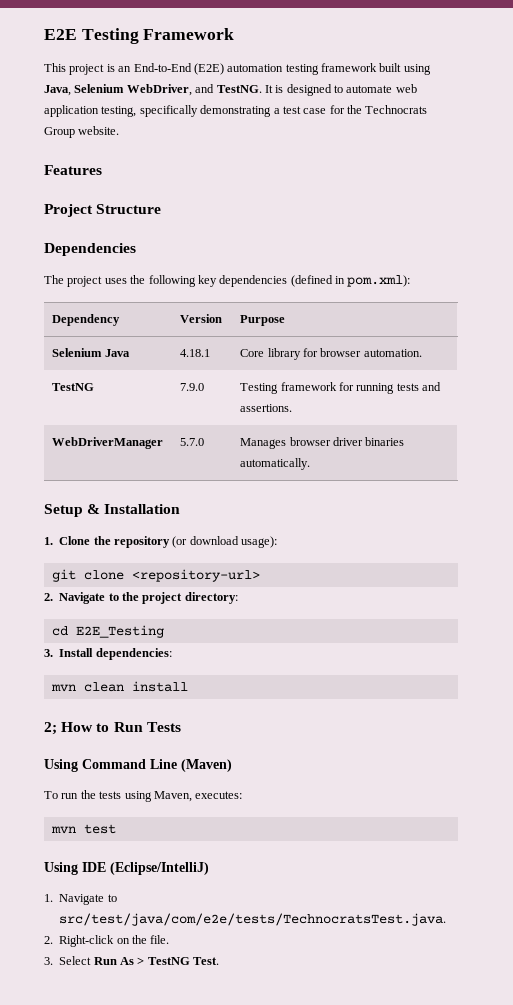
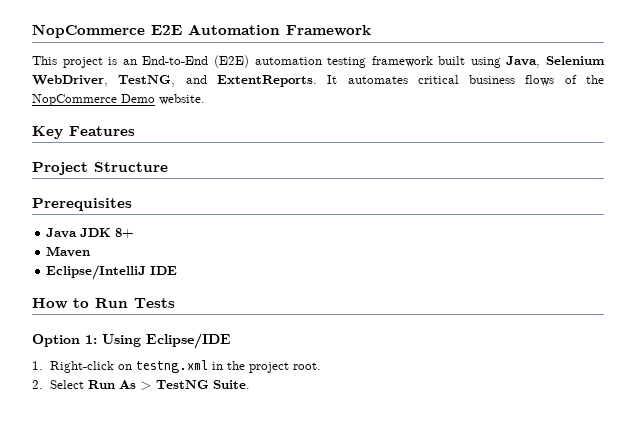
[44,28,139,44] E2E Testing -> [32,24,280,38] NopCommerce E2E Automation
[195,84,417,96] [44,105,428,117] [44,127,75,138] and TestNG. It is designed to automate web application testing, specifically demonstrating a test case for the Technocrats Group -> [118,75,604,87] [32,94,155,106] TestNG, and ExtentReports. It automates critical business flows of the NopCommerce Demo
(120, 130) none -> [32,126,63,139] Key
[44,243,136,256] [44,275,411,287] [52,314,121,326] [180,314,223,323] [240,315,286,326] [52,348,130,357] [180,349,211,357] [240,348,422,360] [52,383,95,391] [180,383,205,391] [240,382,442,394] [240,404,293,412] [52,437,164,449] [180,438,205,446] [240,437,405,449] [240,458,311,470] [44,504,181,517] [44,536,278,548] [51,569,260,582] [44,592,238,604] [51,625,164,638] [44,648,172,660] [50,681,188,692] [44,722,181,735] [44,759,232,772] [44,790,243,802] [50,824,116,834] [44,862,209,875] [44,894,117,905] [59,913,447,926] [44,935,170,947] [44,957,53,965] Dependencies // The project uses the following key dependencies (defined in pom.xml): // Dependency | Version | Purpose // Selenium Java | 4.18.1 | Core library for browser automation. // TestNG | 7.9.0 | Testing framework for running tests and assertions. // WebDriverManager | 5.7.0 | Manages browser driver binaries automatically. // Setup & Installation // 1. Clone the repository (or download usage): // git clone <repository-url> // 2. Navigate to the project directory: // cd E2E_Testing // 3. Install dependencies: // mvn clean install // 2; How to Run Tests // Using Command Line (Maven) // To run the tests using Maven, executes: // mvn test // Using IDE (Eclipse/IntelliJ) // 1. Navigate to src/test/java/com/e2e/tests/TechnocratsTest.java. // 2. Right-click on the file. // 3. -> [32,198,132,211] [46,228,135,238] [46,246,91,257] [46,265,178,280] [32,298,175,309] [32,333,231,349] [32,360,321,373] [32,380,43,389] Prerequisites // Java JDK 8+ // Maven // Eclipse/IntelliJ IDE // How to Run Tests // Option 1: Using Eclipse/IDE // 1. Right-click on testng.xml in the project root. // 2.
[193,957,220,965] Test. -> [212,380,250,389] Suite.

